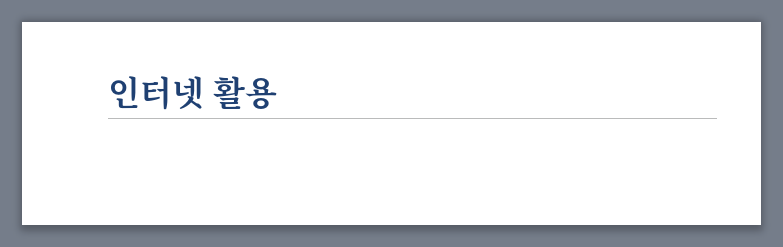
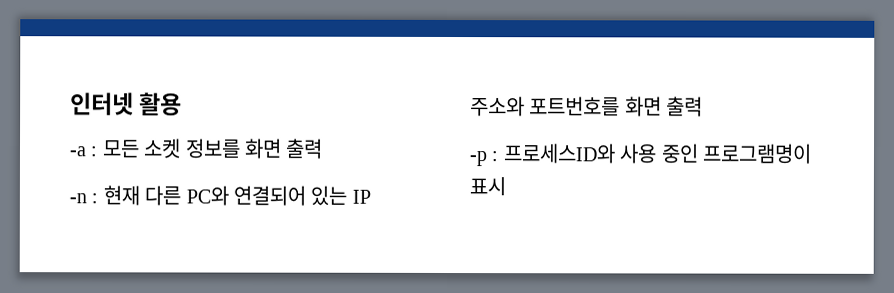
(277, 92) none -> [69,138,324,159] [69,185,371,206] [470,96,704,117] [469,143,812,167] [469,177,506,197] // -a : 모든 소켓 정보를 화면 출력 // -n : 현재 다른 PC와 연결되어 있는 IP 주소와 포트번호를 화면 출력 // -p : 프로세스ID와 사용 중인 프로그램명이 표시

